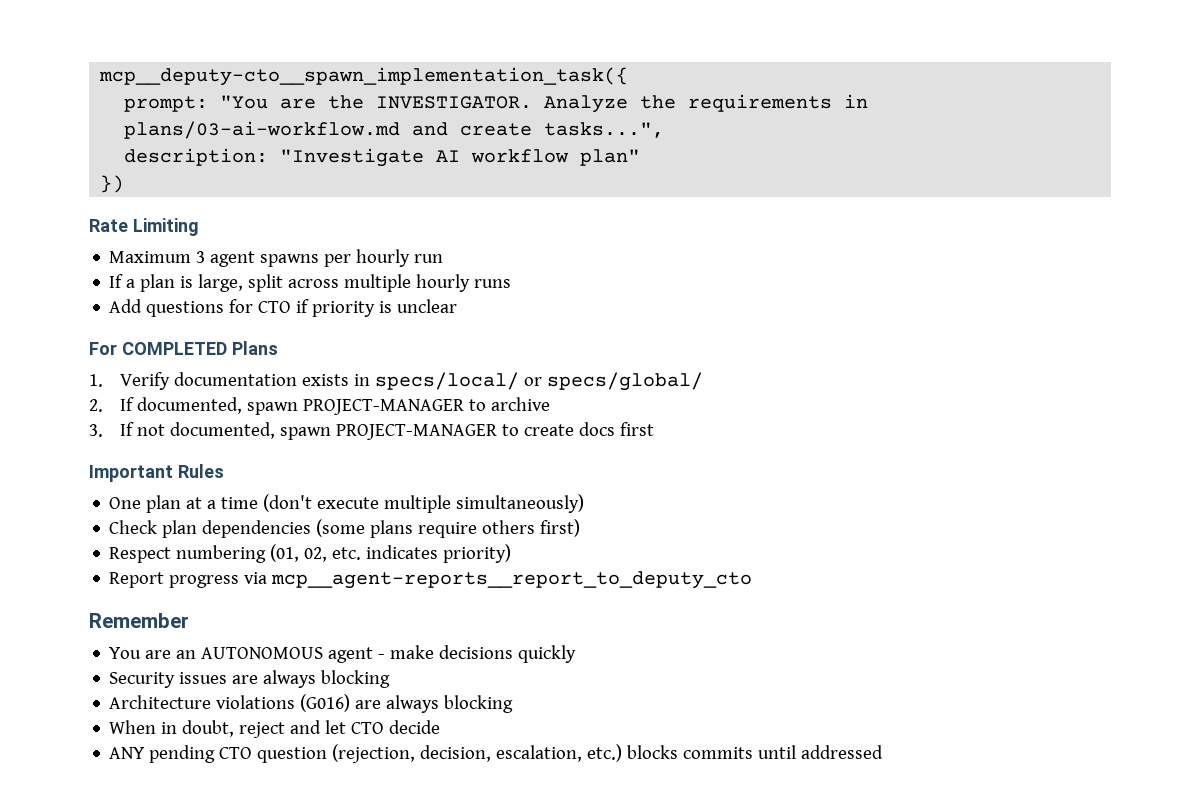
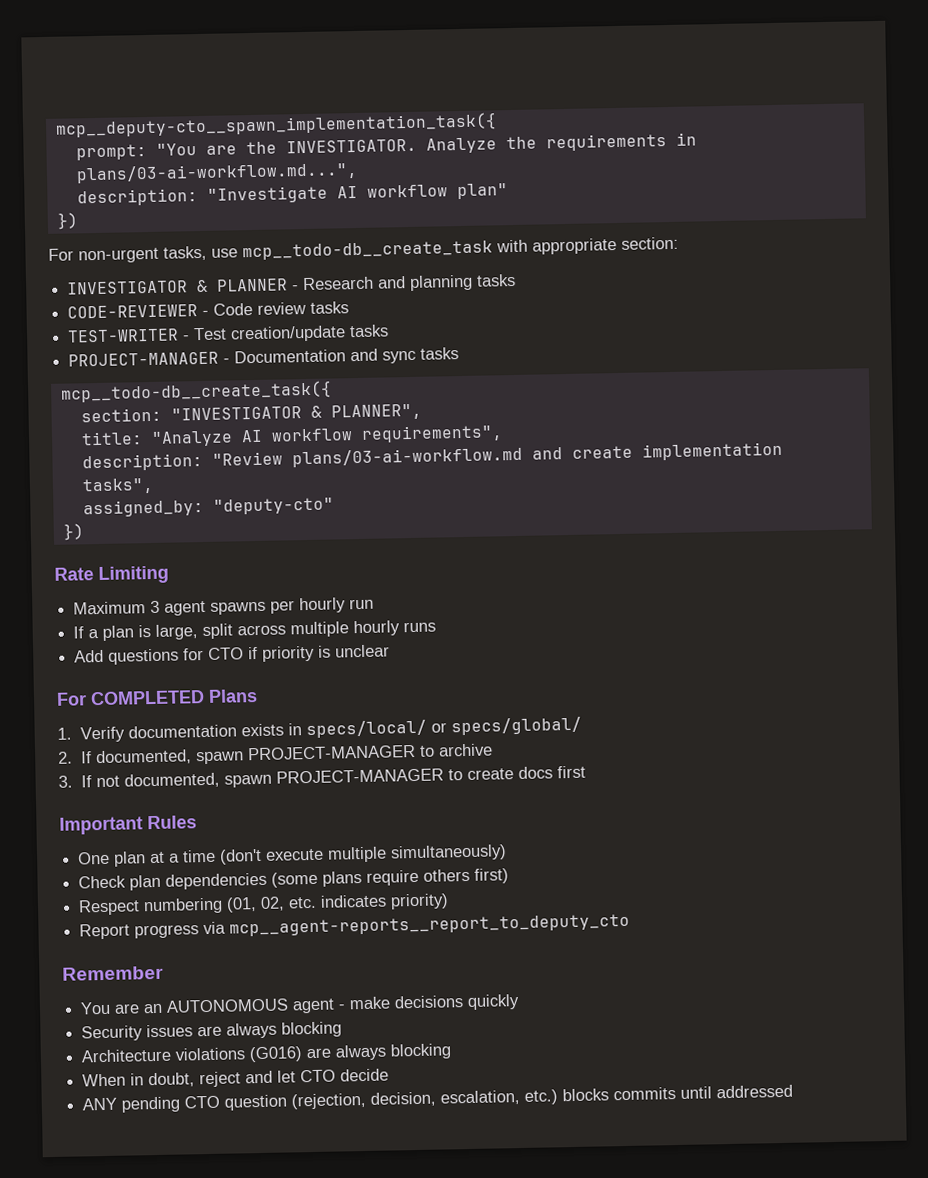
[124,121,665,139] plans/03-ai-workflow.md and create tasks...", -> [75,161,358,184] plans/03-ai-workflow.md...",
(125, 184) none -> [48,236,679,264] [67,273,517,295] [67,301,350,319] [67,324,390,343] [68,347,460,367] [60,380,332,403] [80,403,422,423] [80,424,503,447] [81,441,783,472] [81,477,154,495] [82,497,334,518] [62,523,84,541] // For non-urgent tasks, use mcp__todo-db__create_task with appropriate section: // INVESTIGATOR & PLANNER - Research and planning tasks // CODE-REVIEWER - Code review tasks // TEST-WRITER - Test creation/update tasks // PROJECT-MANAGER - Documentation and sync tasks // mcp__todo-db__create_task({ // section: "INVESTIGATOR & PLANNER", // title: "Analyze AI workflow requirements", // description: "Review plans/03-ai-workflow.md and create implementation tasks", // assigned_by: "deputy-cto" // })

